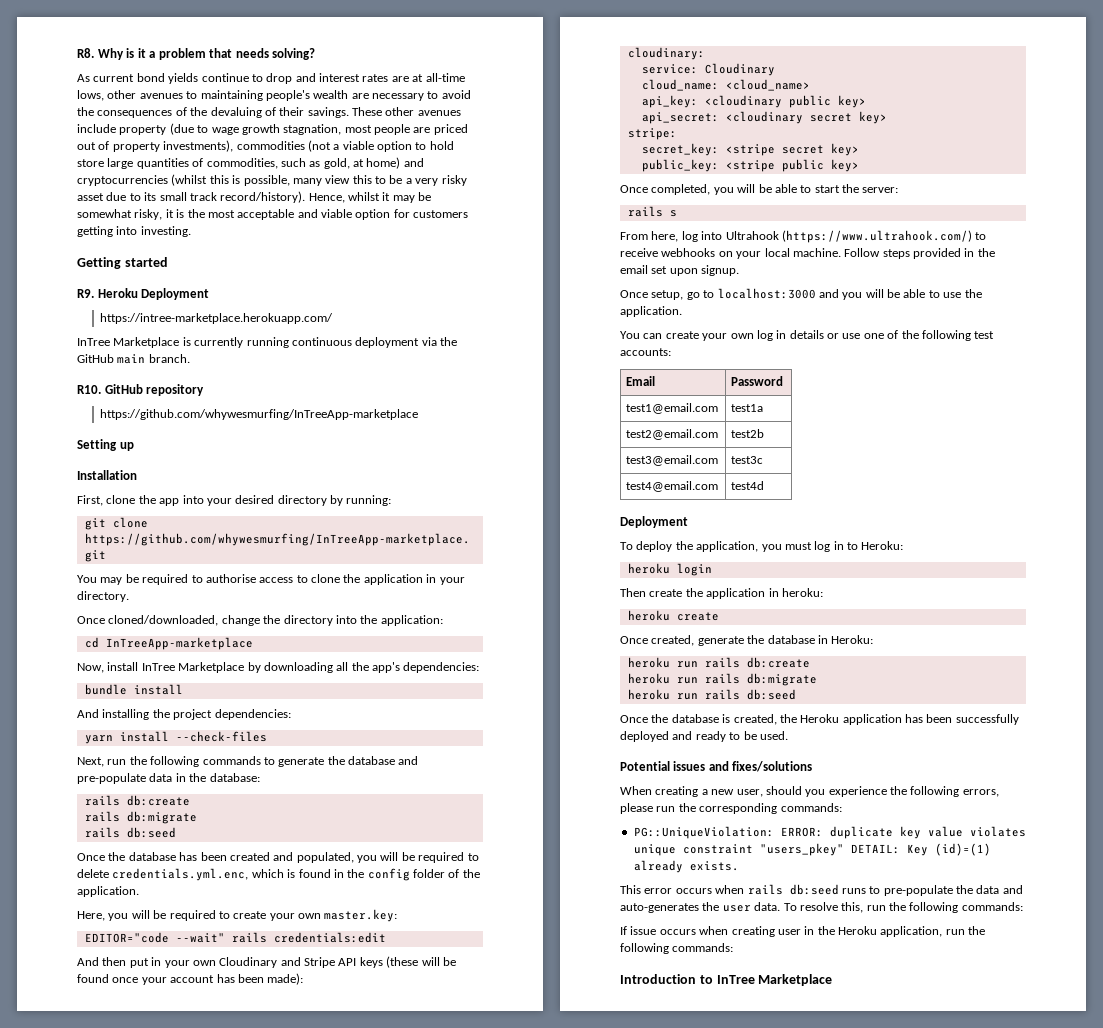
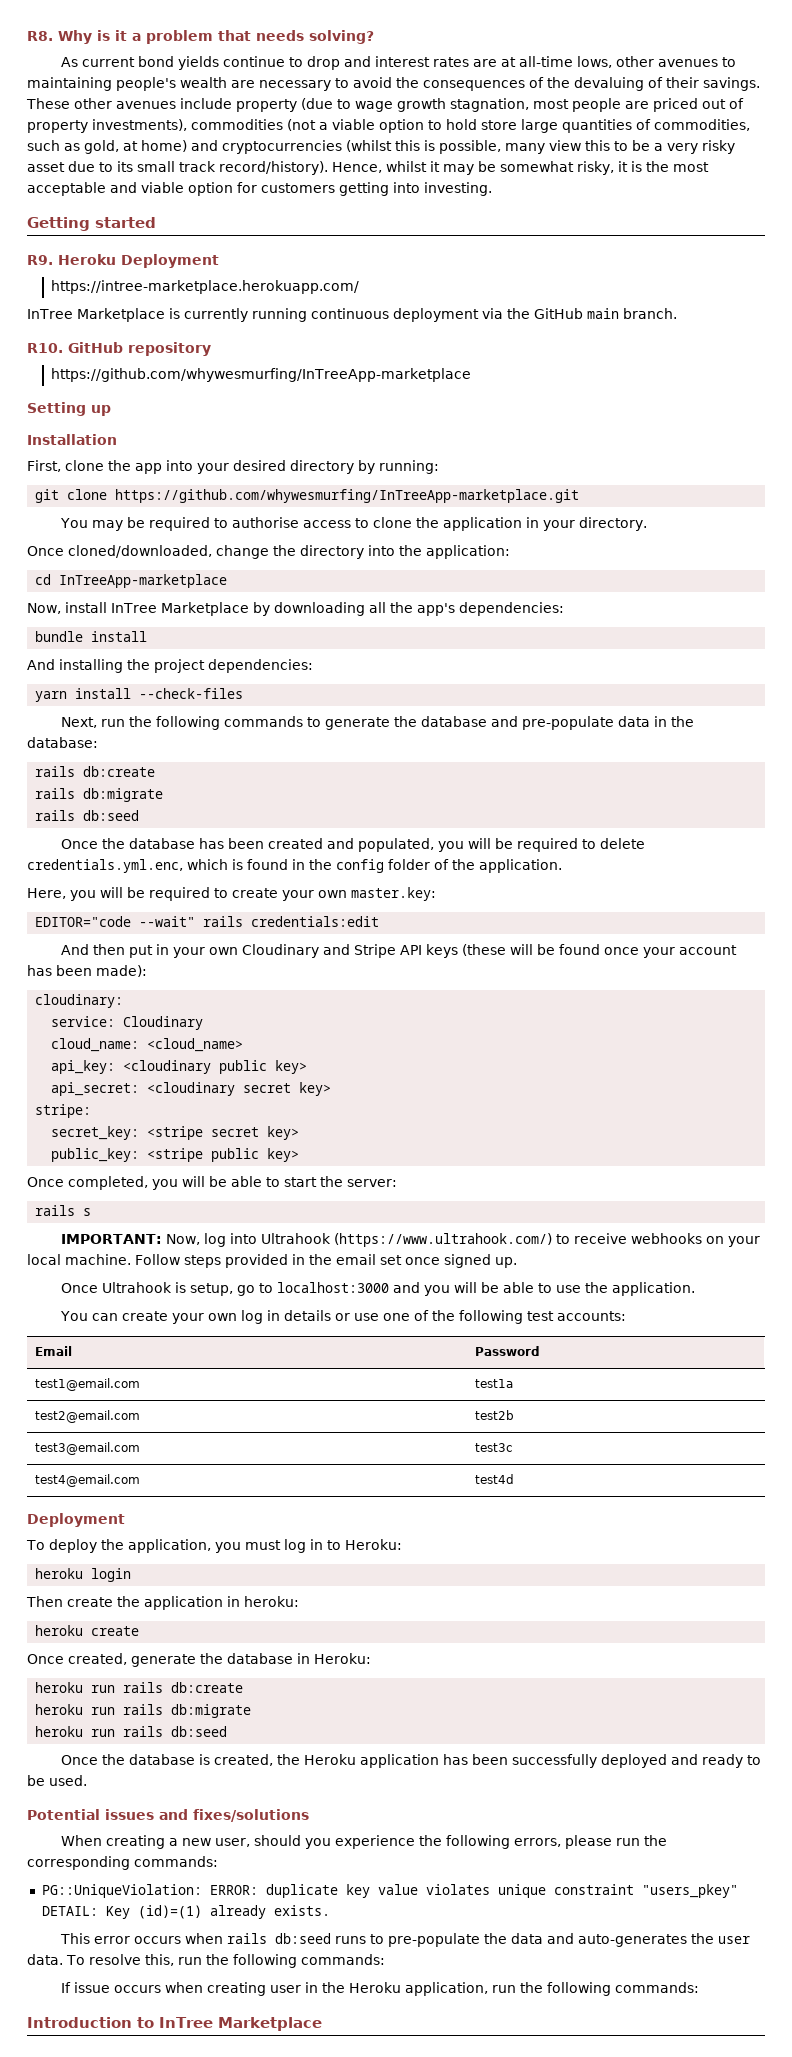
[620,231,679,242] From here, -> [61,1234,201,1245] IMPORTANT: Now,
[669,265,740,276] [620,290,648,298] upon signup. // Once -> [405,1254,517,1268] [61,1282,187,1293] once signed up. // Once Ultrahook is

